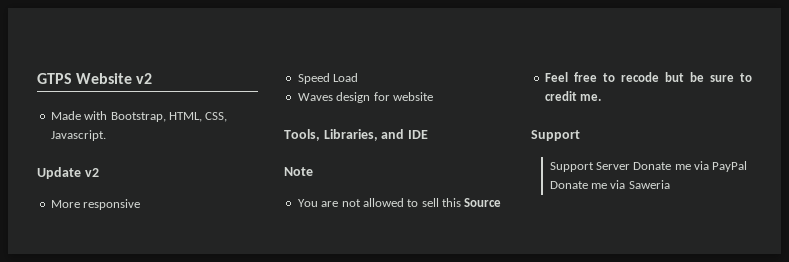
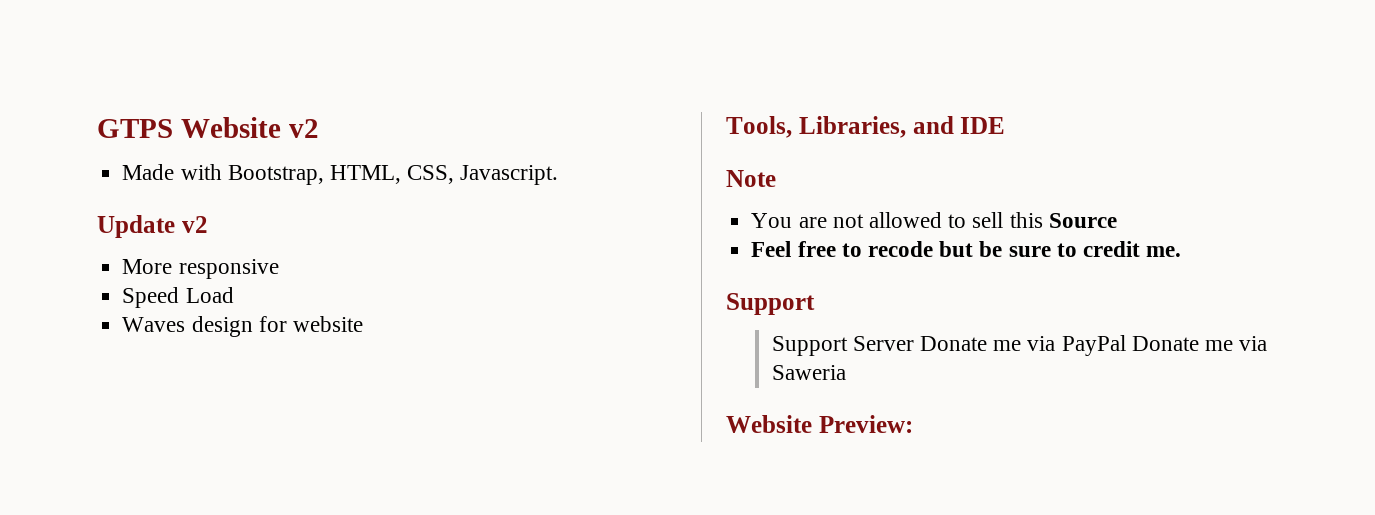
(670, 184) none -> [726,415,913,433] // Website Preview:

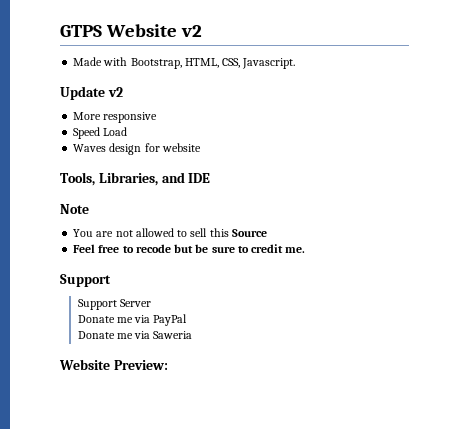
(914, 343) none -> (151, 303) //
(1126, 345) none -> (188, 320) //

